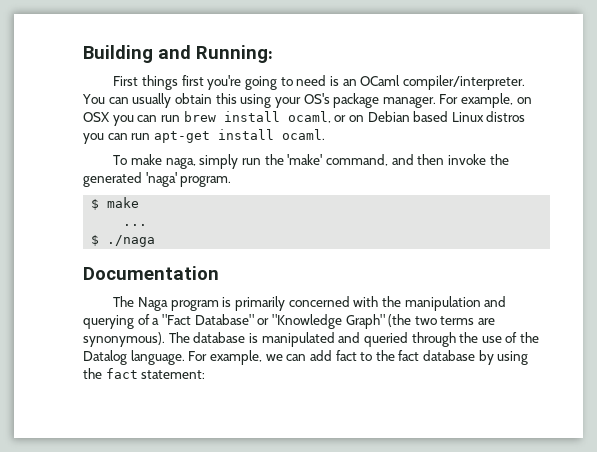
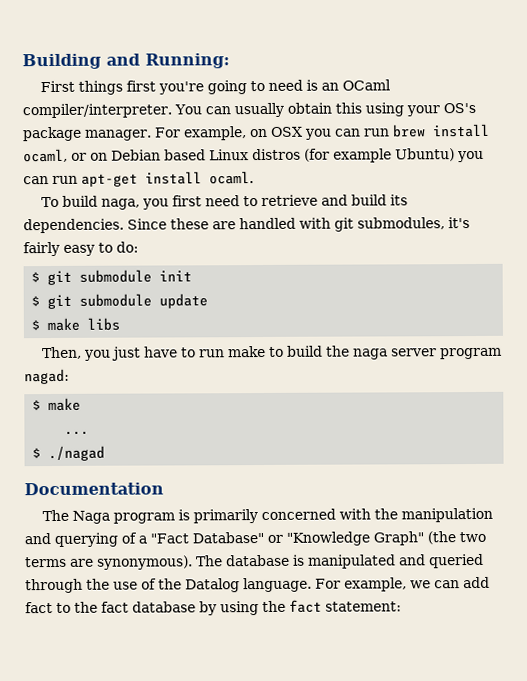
(526, 116) none -> [304,148,455,163] (for example Ubuntu)
[131,154,509,169] [83,172,232,187] make naga, simply run the 'make' command, and then invoke the generated 'naga' program. -> [61,194,408,210] [23,217,470,234] [23,241,139,257] [31,269,193,286] [31,293,209,310] [31,317,121,332] [41,345,502,361] [24,368,70,385] build naga, you first need to retrieve and build its dependencies. Since these are handled with git submodules, it's fairly easy to do: // $ git submodule init // $ git submodule update // $ make libs // Then, you just have to run make to build the naga server program nagad:
[107,235,156,247] ./naga -> [48,445,106,462] ./nagad

